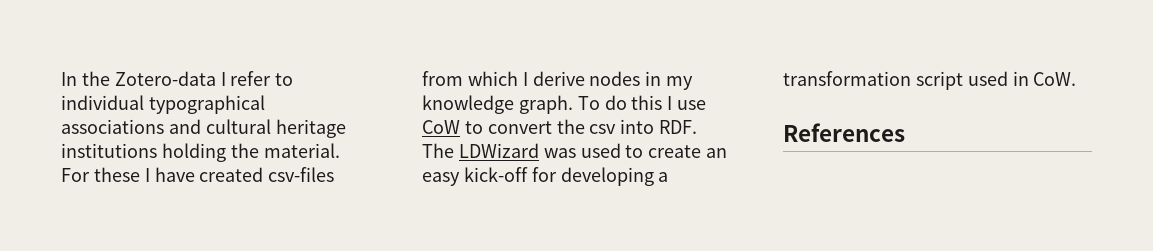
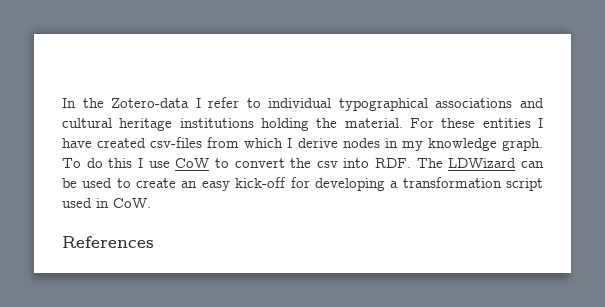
(140, 174) none -> [482,118,531,128] entities
[543,148,576,158] was -> [521,161,544,168] [62,178,77,188] can be

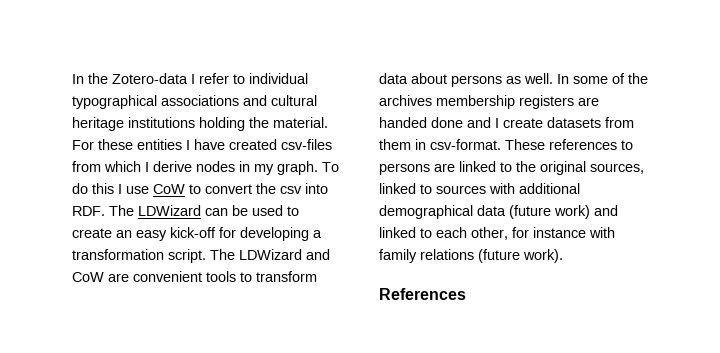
[427,138,497,151] knowledge -> (274, 169) none
[506,178,543,191] [62,198,151,208] script used in CoW. -> [168,249,330,263] [72,271,317,282] [379,73,648,87] [379,95,599,109] [379,117,634,128] [379,139,633,150] [379,161,644,175] [379,183,580,194] [379,205,618,219] [379,227,615,240] [379,249,563,263] script. The LDWizard and CoW are convenient tools to transform data about persons as well. In some of the archives membership registers are handed done and I create datasets from them in csv-format. These references to persons are linked to the original sources, linked to sources with additional demographical data (future work) and linked to each other, for instance with family relations (future work).

